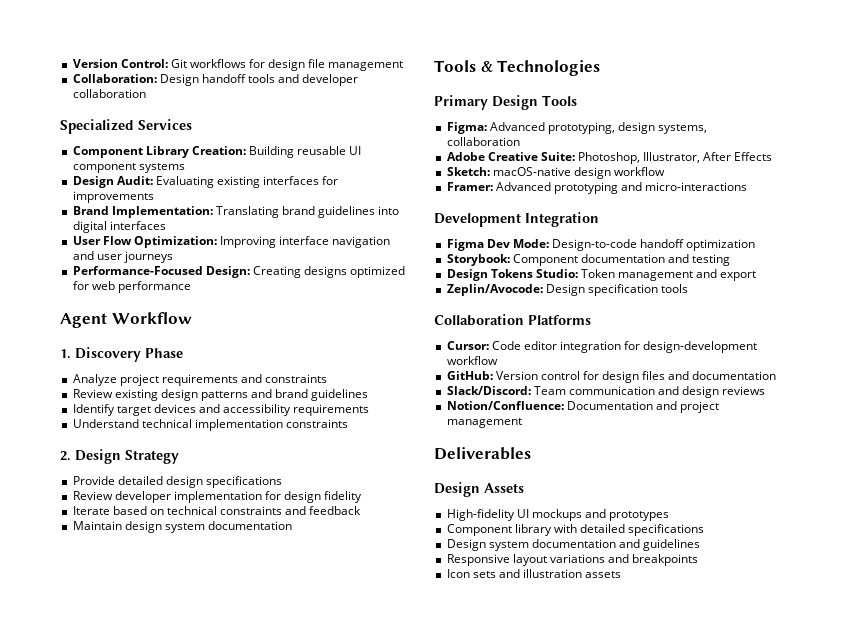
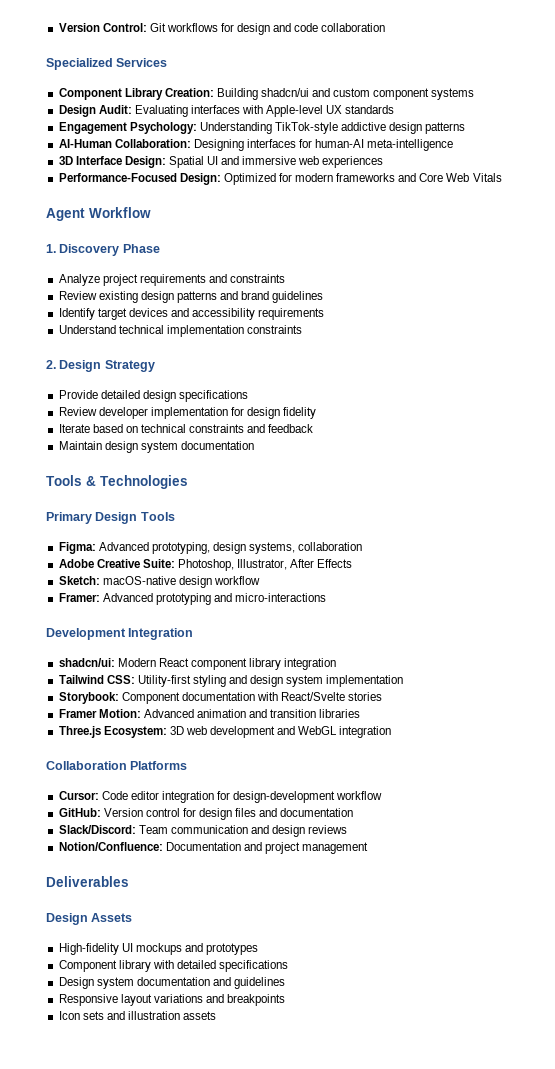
[308,59,404,71] [72,74,359,86] file management // Collaboration: Design handoff tools and developer -> [273,23,319,32] and code
[297,146,362,155] reusable UI -> [261,88,371,97] shadcn/ui and custom
[216,176,339,188] [72,191,154,203] [72,206,400,218] [72,221,166,233] [72,236,391,248] [72,251,173,263] [72,266,406,278] [72,281,191,293] existing interfaces for improvements // Brand Implementation: Translating brand guidelines into digital interfaces // User Flow Optimization: Improving interface navigation and user journeys // Performance-Focused Design: Creating designs optimized for web performance -> [190,105,395,117] [58,122,466,134] [58,139,454,151] [58,156,384,168] [58,173,502,185] interfaces with Apple-level UX standards // Engagement Psychology: Understanding TikTok-style addictive design patterns // AI-Human Collaboration: Designing interfaces for human-AI meta-intelligence // 3D Interface Design: Spatial UI and immersive web experiences // Performance-Focused Design: Optimized for modern frameworks and Core Web Vitals
[446,239,756,251] [446,254,731,266] [446,269,757,281] [446,284,688,296] Figma Dev Mode: Design-to-code handoff optimization // Storybook: Component documentation and testing // Design Tokens Studio: Token management and export // Zeplin/Avocode: Design specification tools -> [58,658,337,670] [58,675,404,687] [58,692,383,704] [58,709,361,718] [58,726,392,738] shadcn/ui: Modern React component library integration // Tailwind CSS: Utility-first styling and design system implementation // Storybook: Component documentation with React/Svelte stories // Framer Motion: Advanced animation and transition libraries // Three.js Ecosystem: 3D web development and WebGL integration

